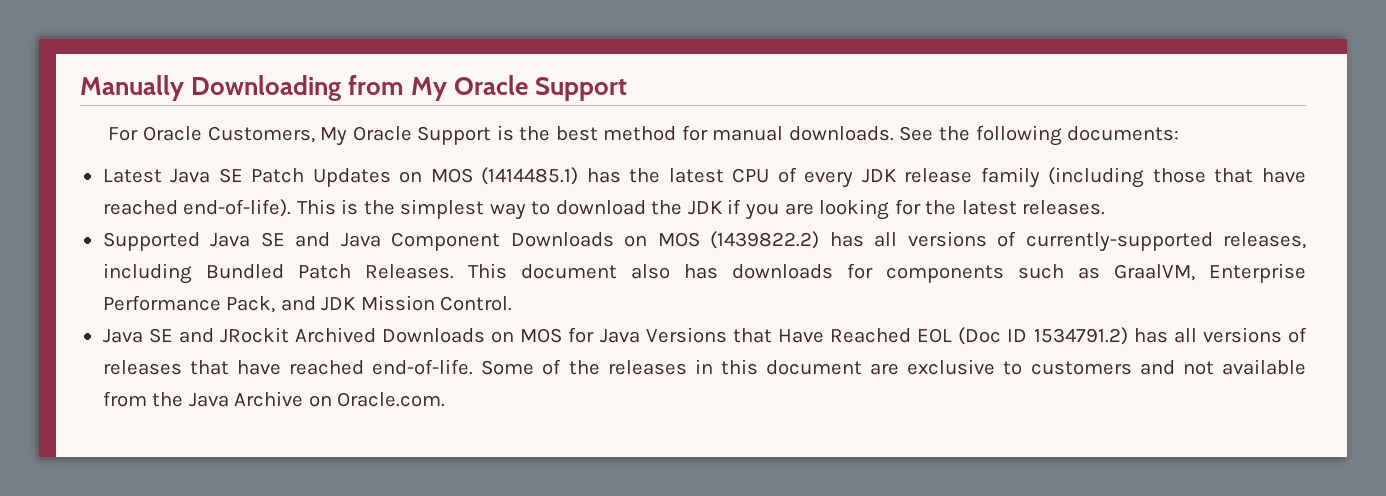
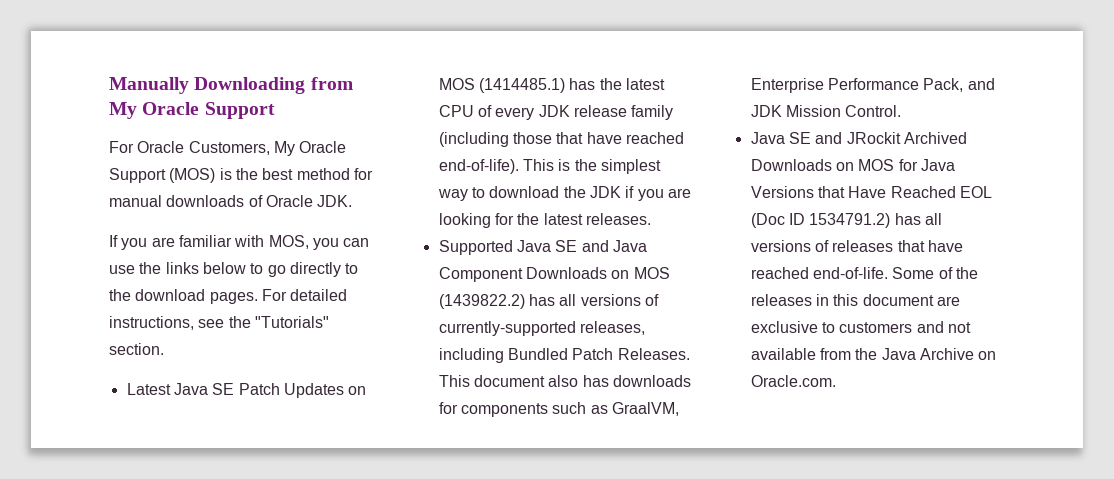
(492, 135) none -> [169,168,216,183] (MOS)
[788,125,1180,146] downloads. See the following documents: -> [166,195,353,207] [109,235,370,250] [109,262,359,277] [109,289,348,304] [109,316,329,330] [109,343,164,355] downloads of Oracle JDK. // If you are familiar with MOS, you can use the links below to go directly to the download pages. For detailed instructions, see the "Tutorials" section.

